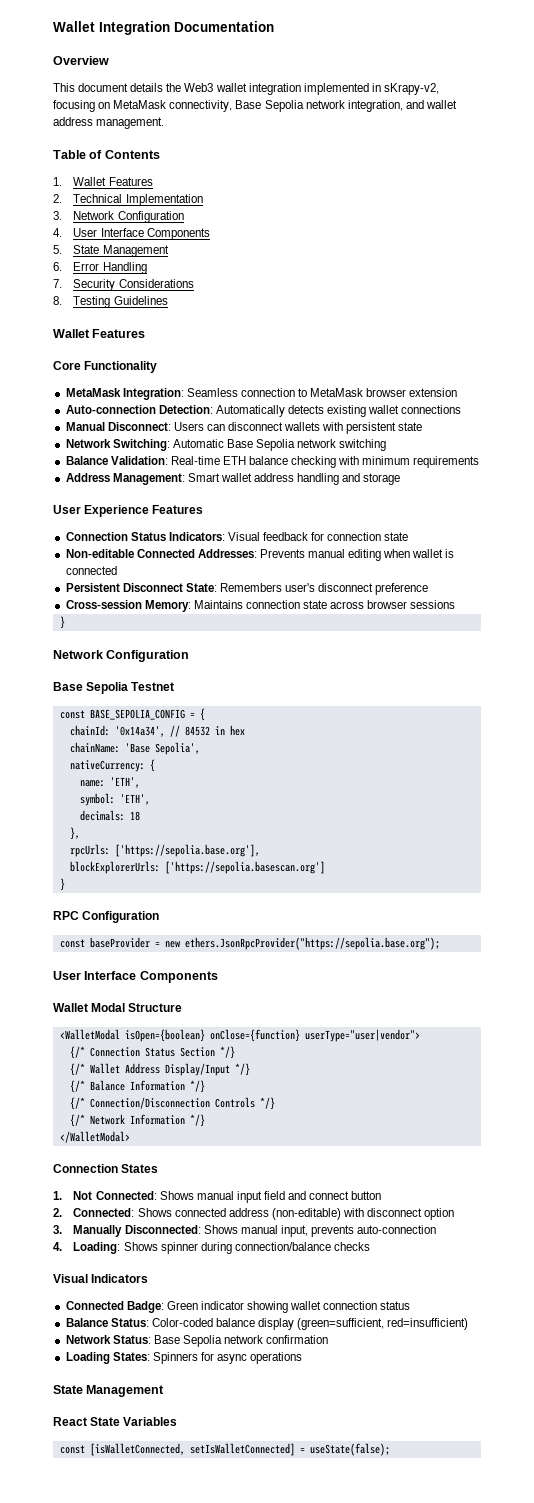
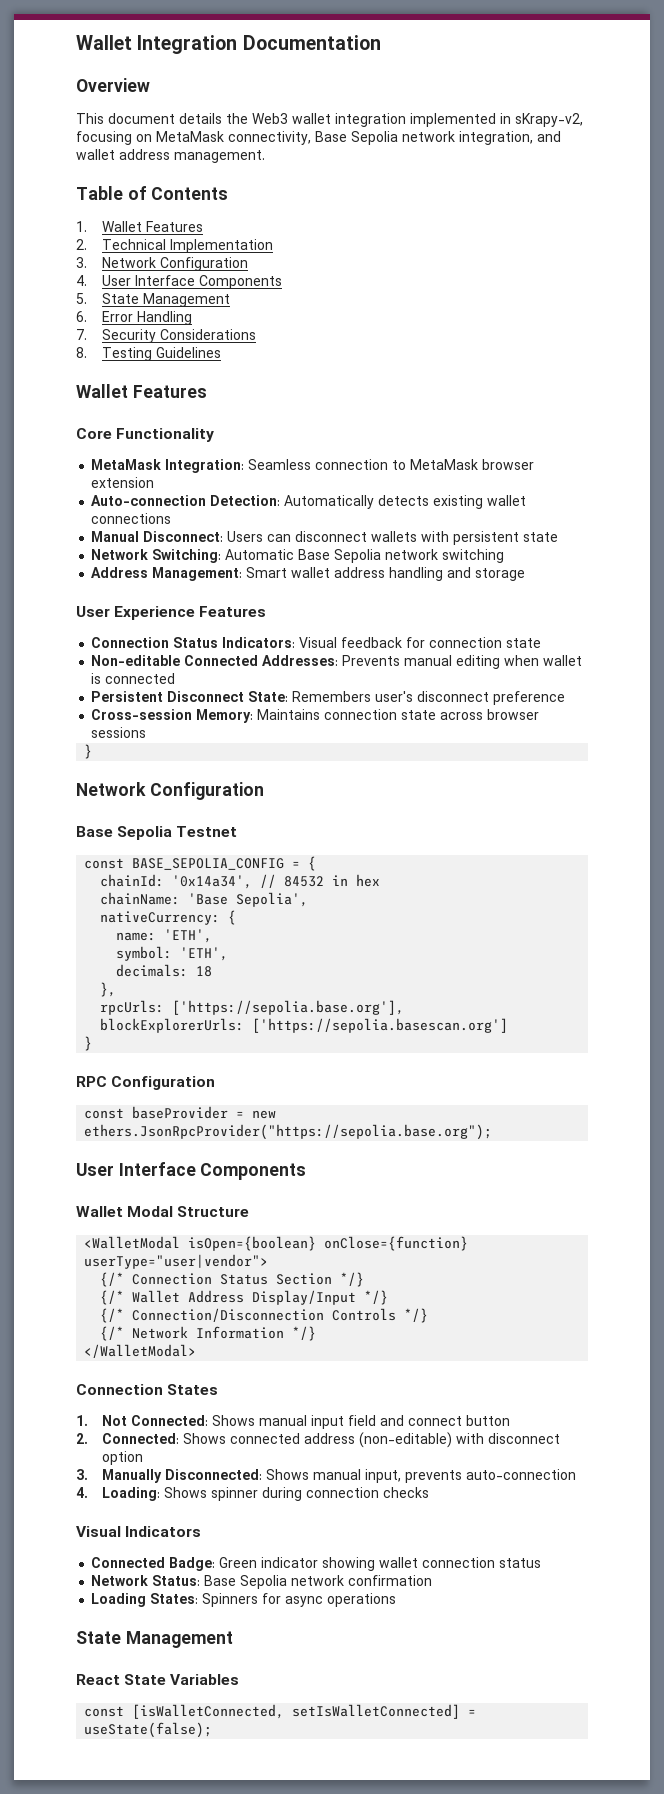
[65,456,480,468] // Balance Validation: Real-time ETH balance checking with minimum requirements -> (505, 556) none
[69,1080,205,1093] // {/* Balance Information */} -> (389, 1297) none
[234,1242,331,1251] connection/balance -> [306,1487,380,1498] connection
[65,1318,469,1330] // Balance Status: Color-coded balance display (green=sufficient, red=insufficient) -> (542, 1563) none

